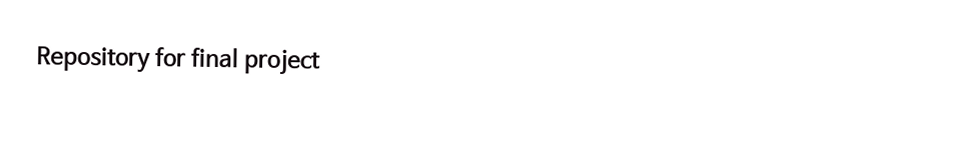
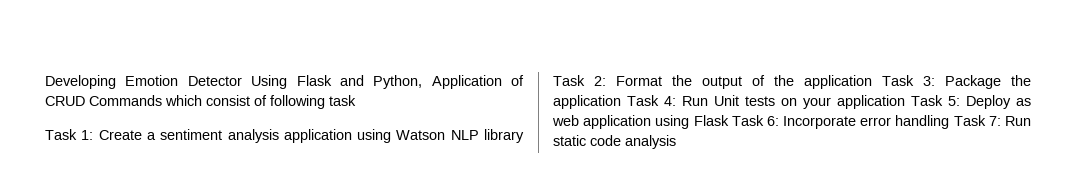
[36,46,322,76] Repository for final project -> [45,75,524,89] [45,95,356,109] [45,129,524,143] [553,75,1031,89] [553,95,1031,109] [552,115,1031,129] [553,135,676,149] Developing Emotion Detector Using Flask and Python, Application of CRUD Commands which consist of following task // Task 1: Create a sentiment analysis application using Watson NLP library Task 2: Format the output of the application Task 3: Package the application Task 4: Run Unit tests on your application Task 5: Deploy as web application using Flask Task 6: Incorporate error handling Task 7: Run static code analysis

